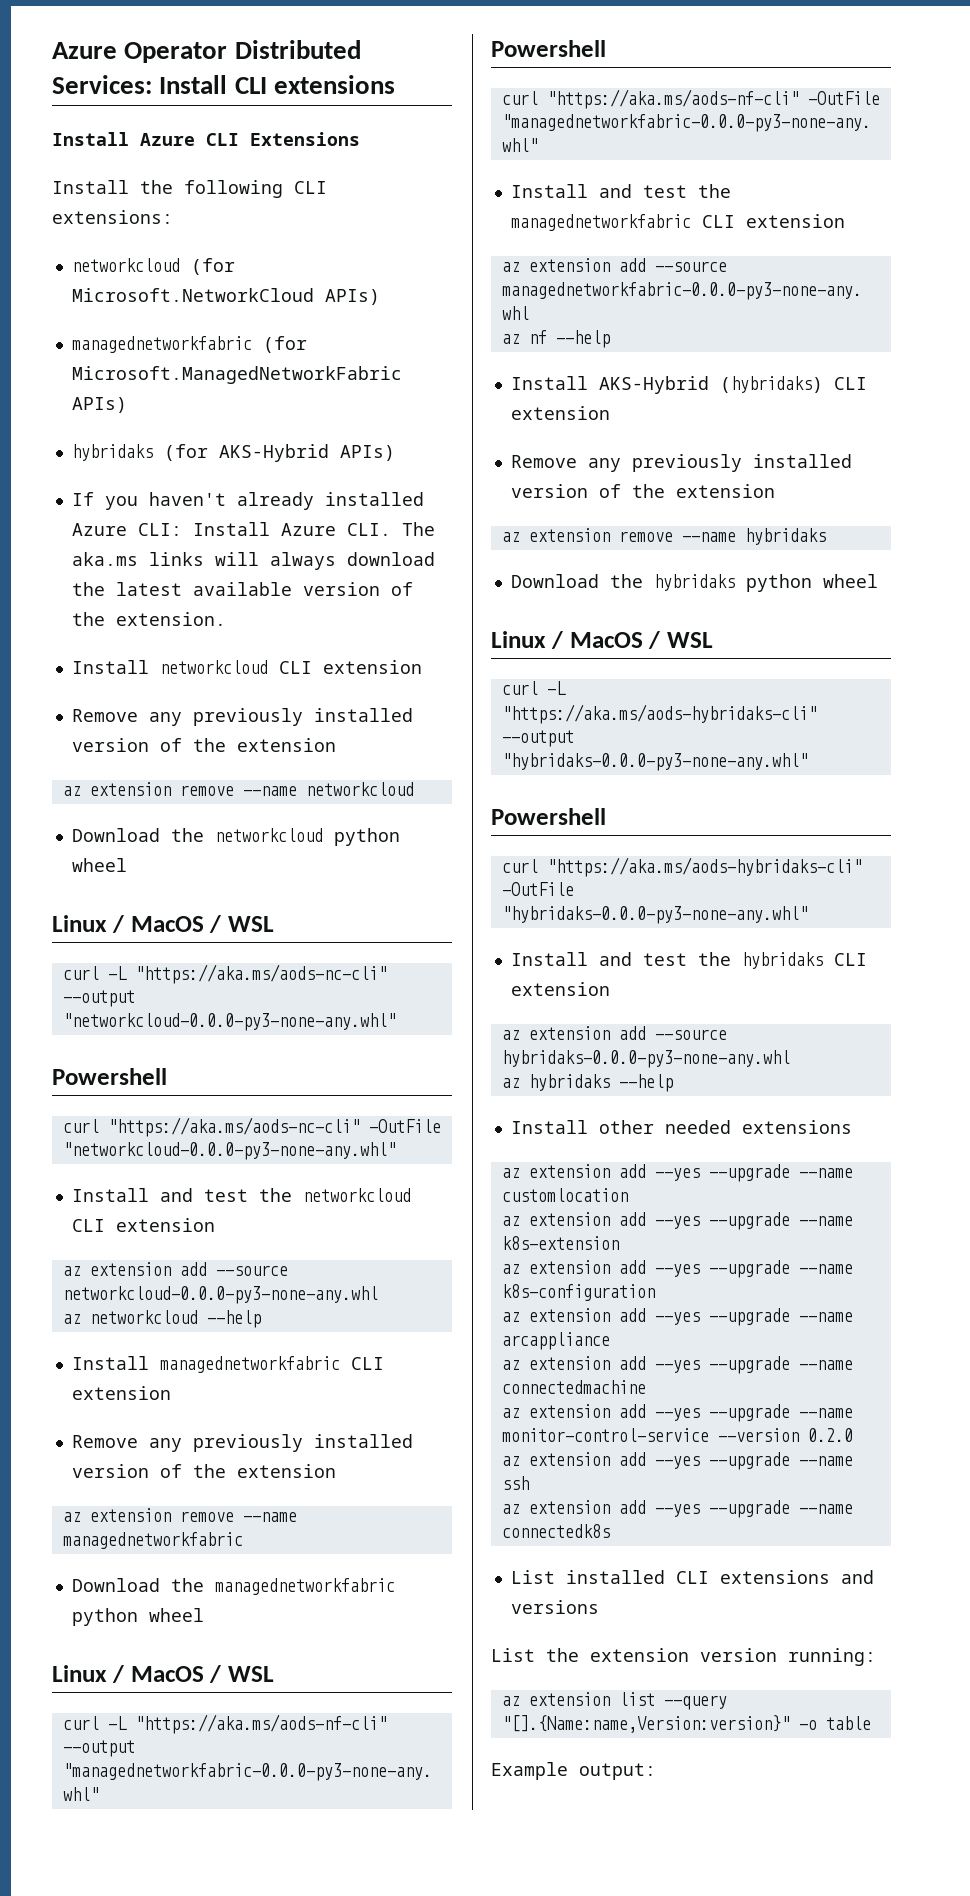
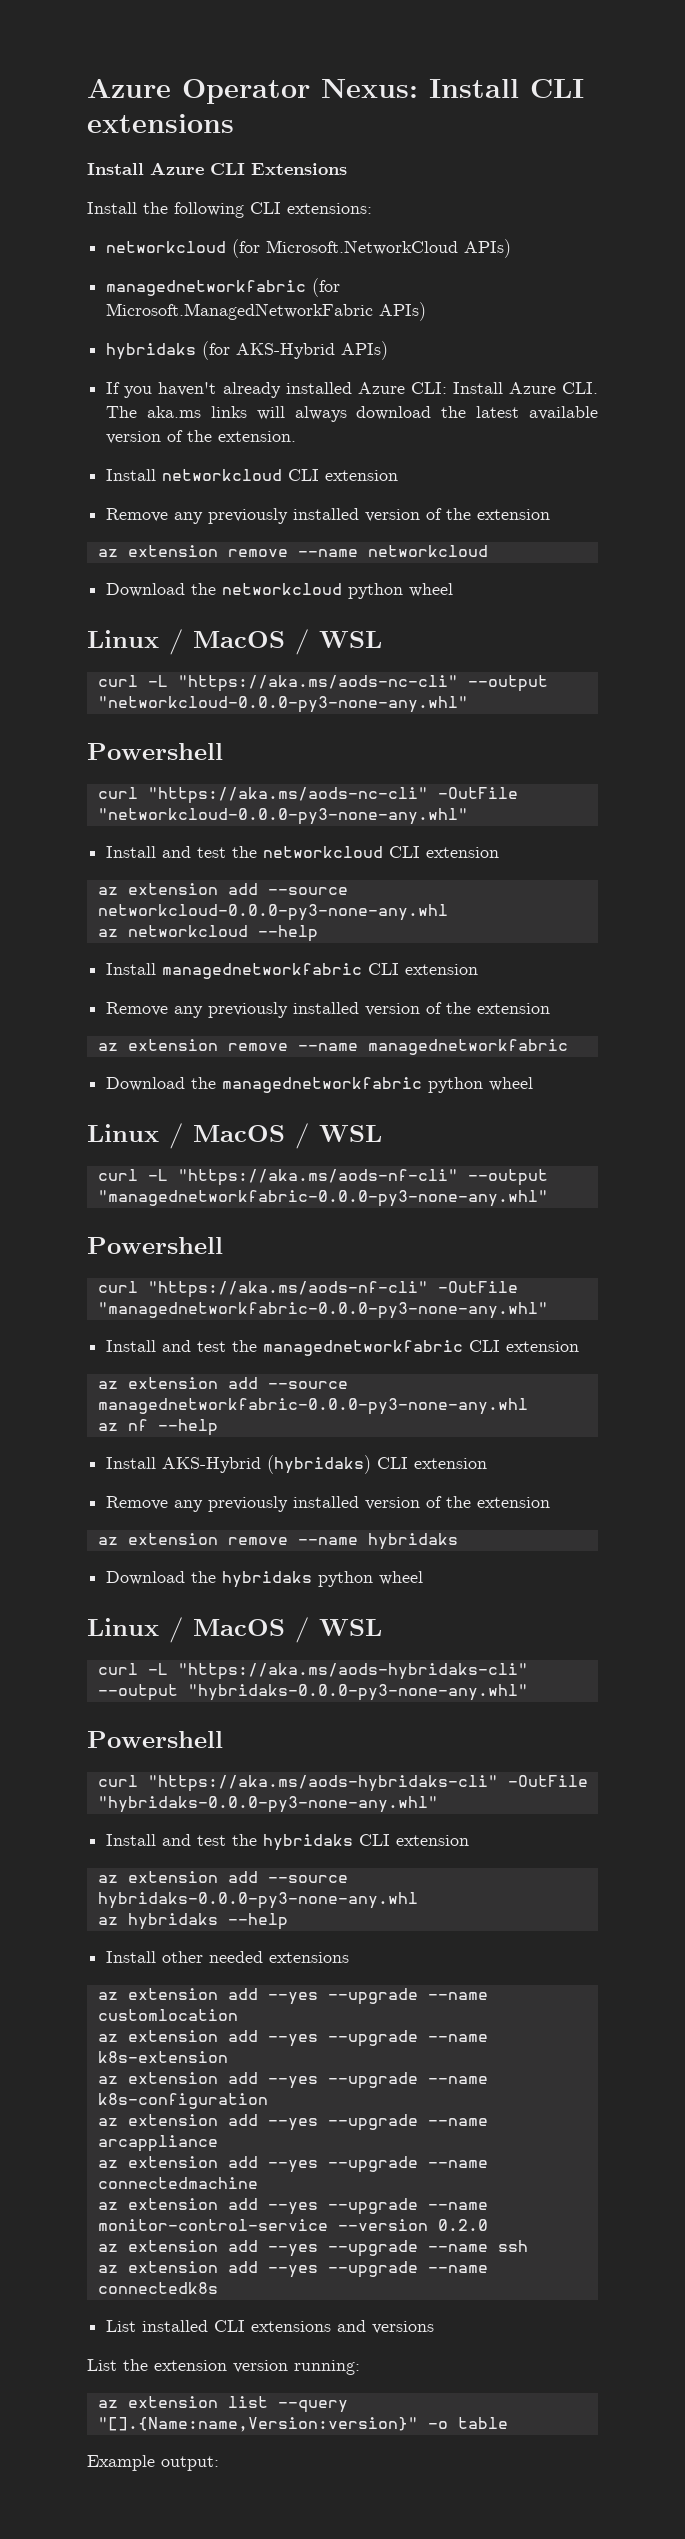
[234,40,361,59] [52,75,152,94] Distributed Services: -> [321,79,418,98] Nexus:

